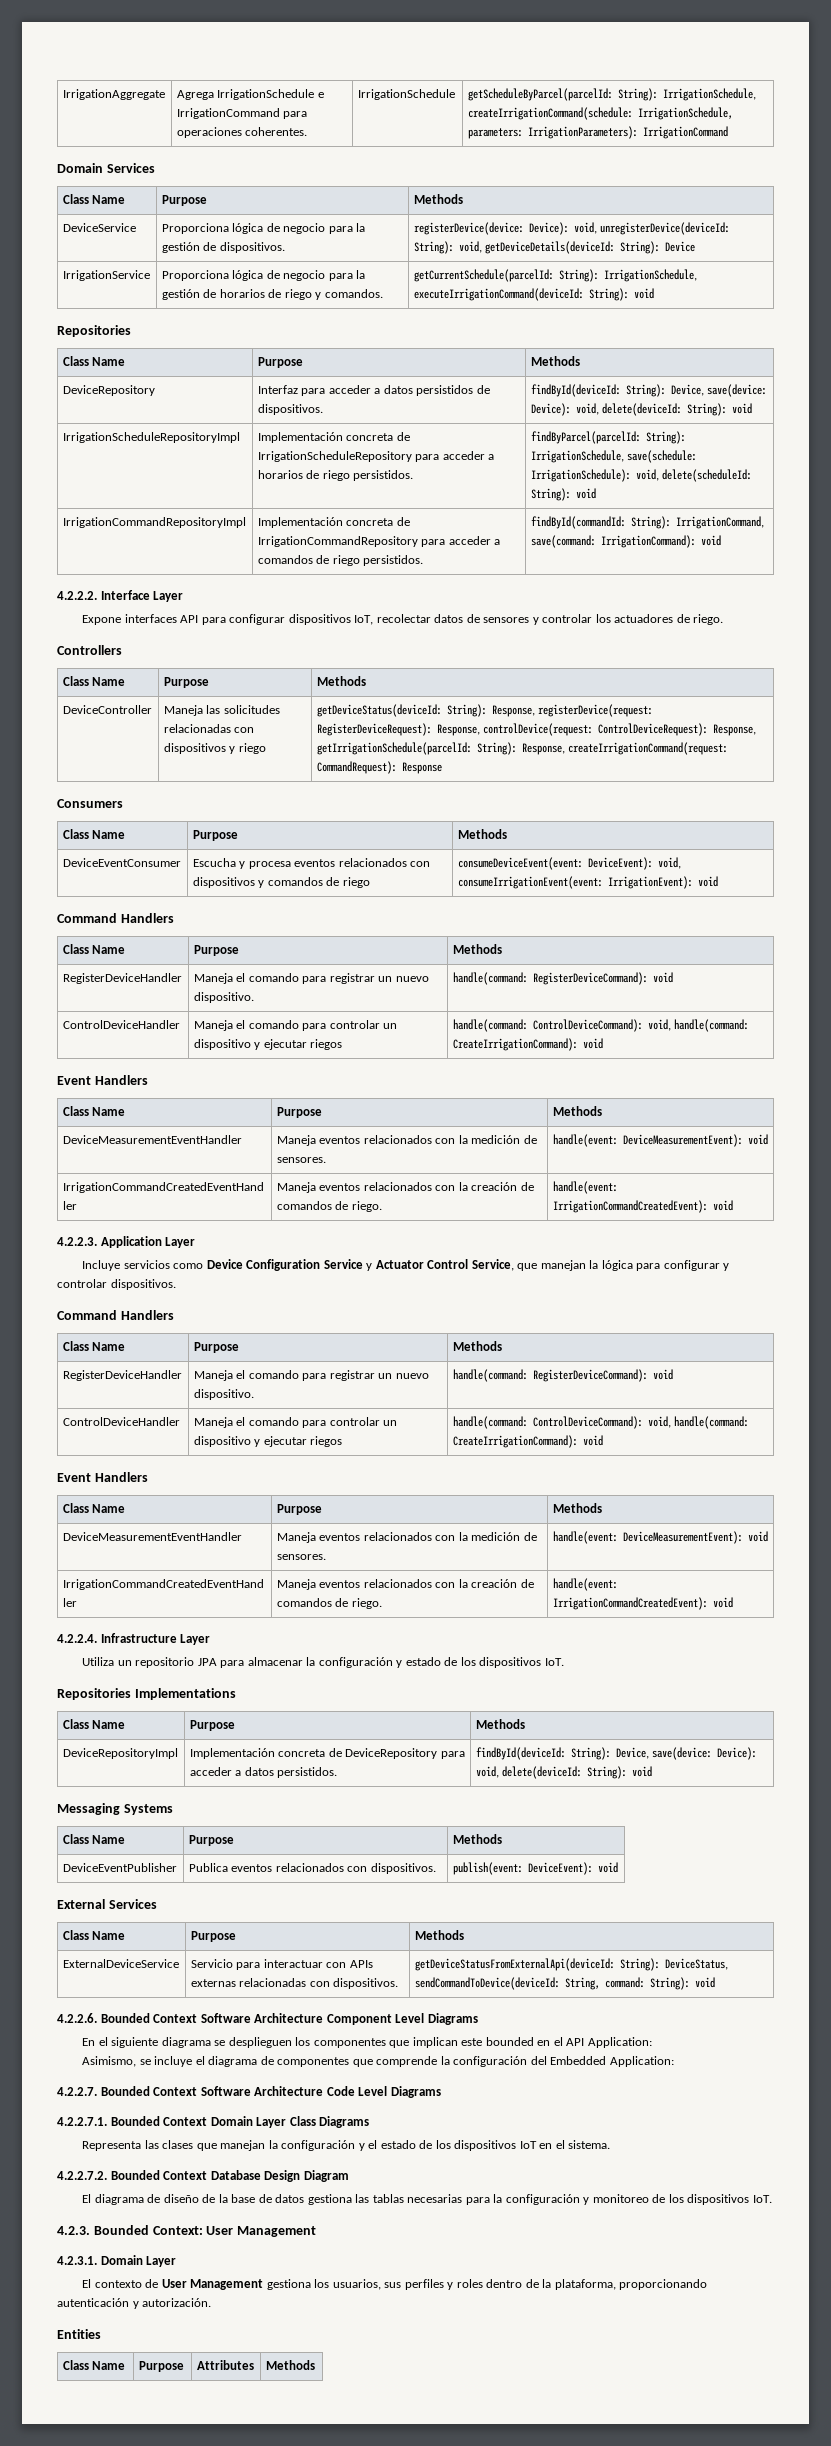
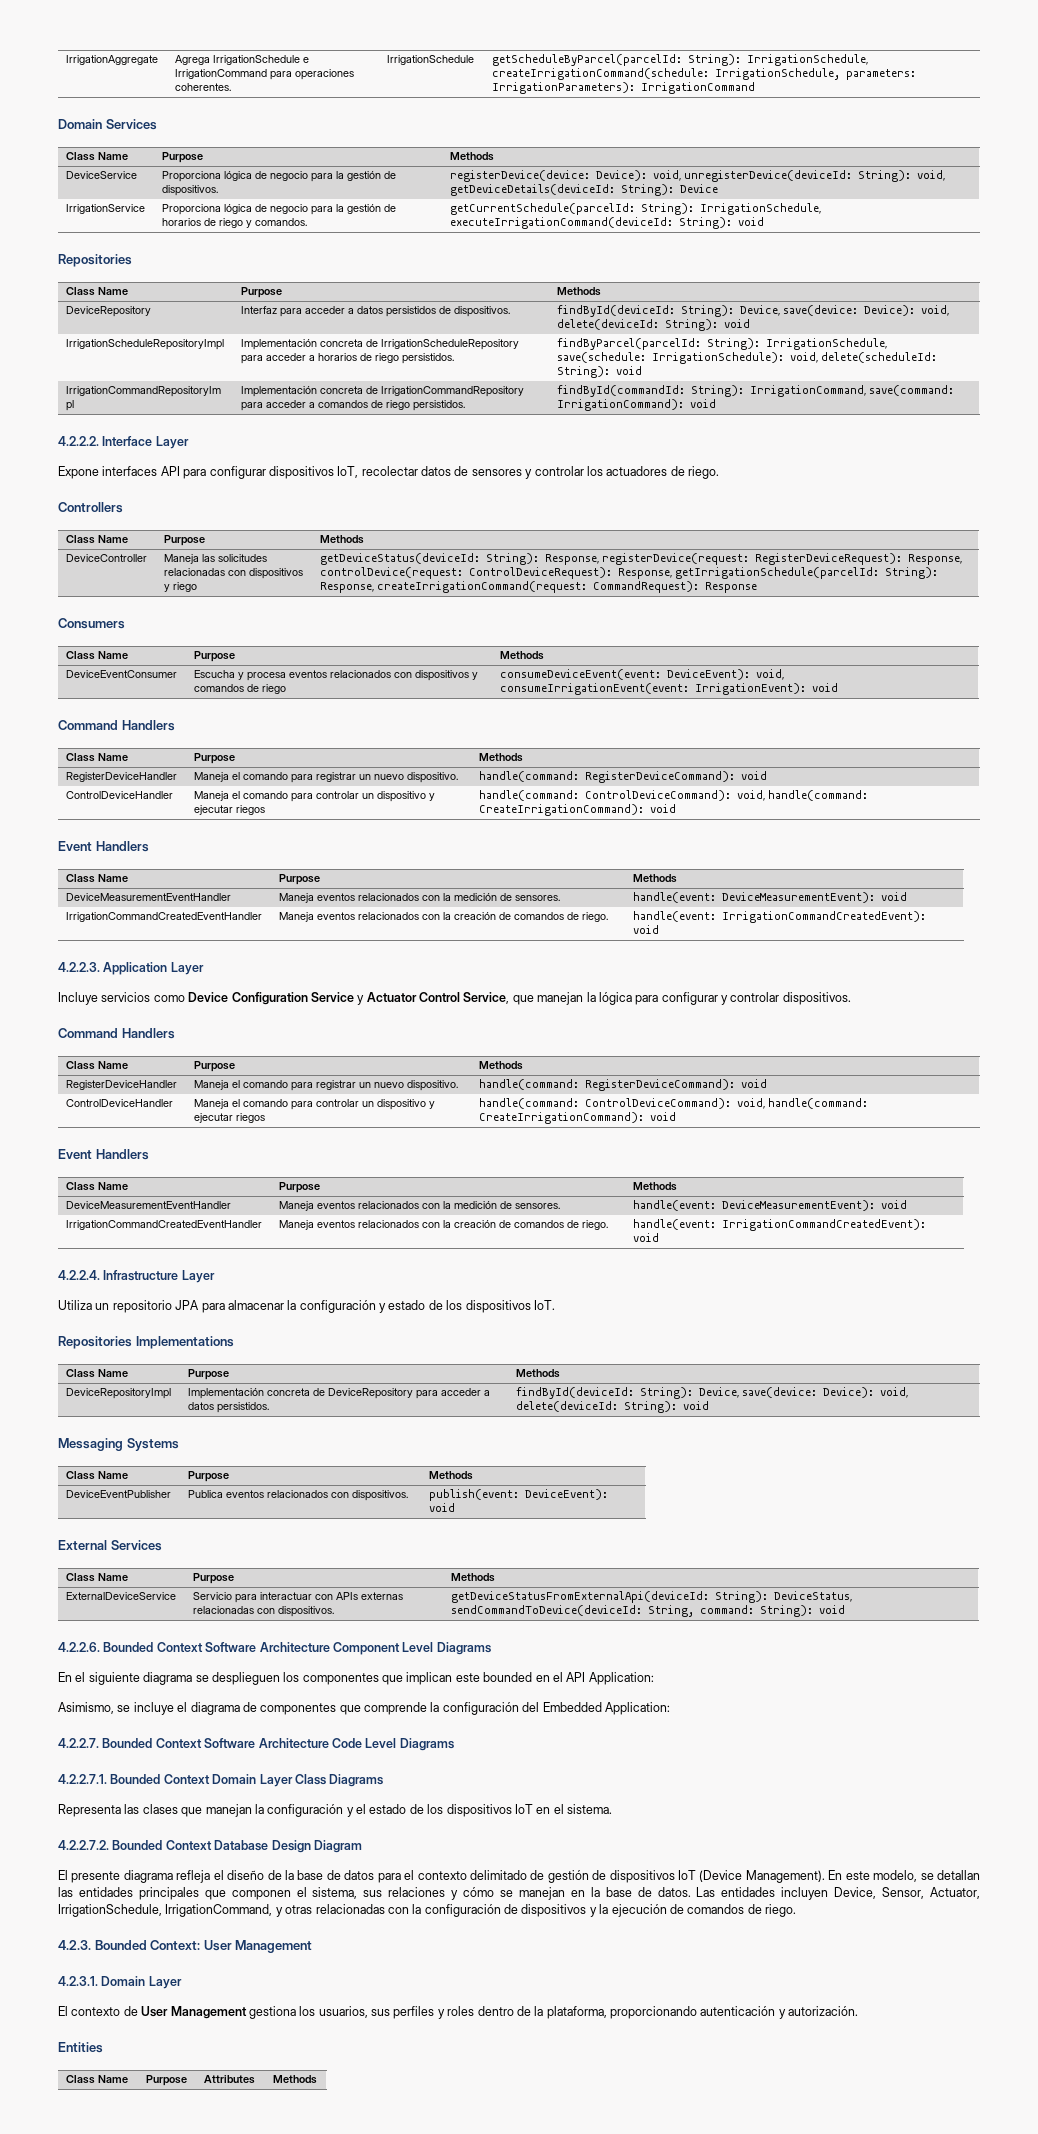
[94,2194,161,2205] diagrama de -> [71,1870,224,1883] presente diagrama refleja el
[307,2194,772,2205] gestiona las tablas necesarias para la configuración y monitoreo de los dispositivos IoT. -> [377,1870,980,1883] [58,1887,981,1900] [58,1904,796,1917] para el contexto delimitado de gestión de dispositivos IoT (Device Management). En este modelo, se detallan las entidades principales que componen el sistema, sus relaciones y cómo se manejan en la base de datos. Las entidades incluyen Device, Sensor, Actuator, IrrigationSchedule, IrrigationCommand, y otras relacionadas con la configuración de dispositivos y la ejecución de comandos de riego.

